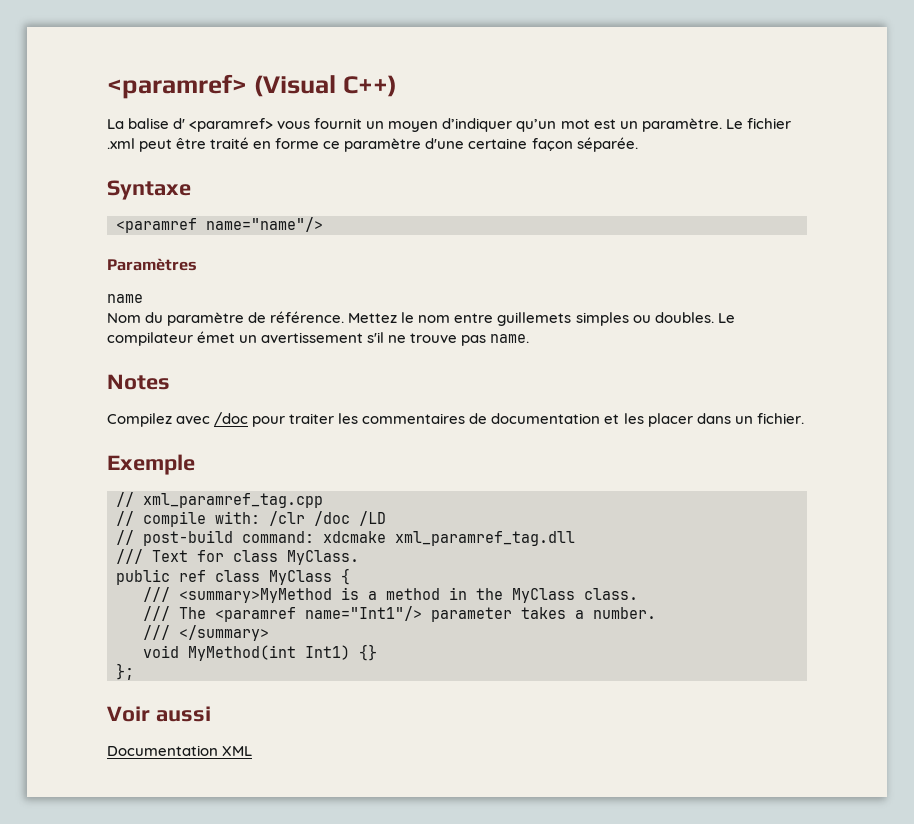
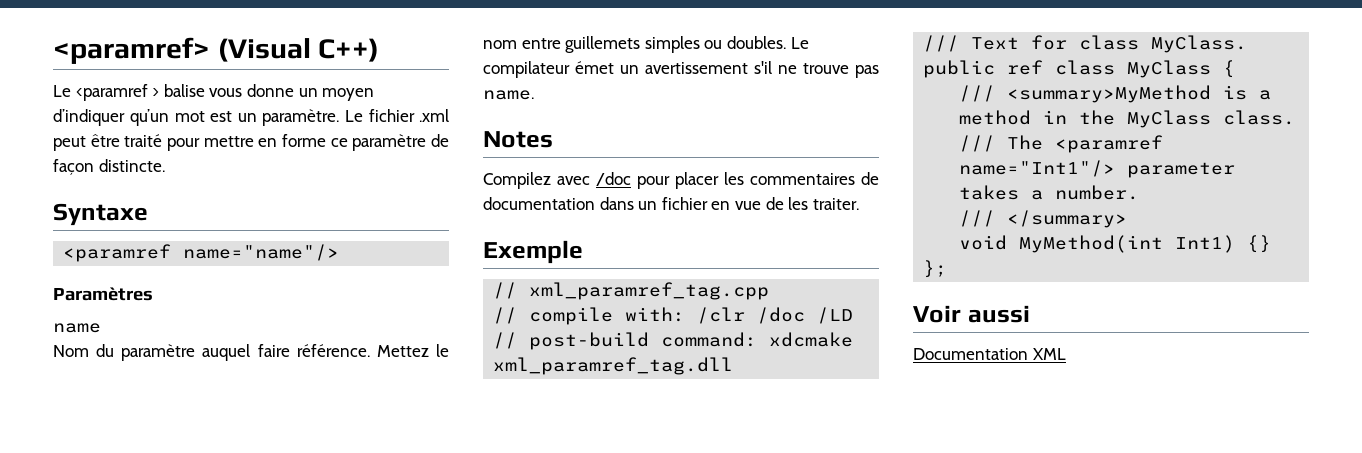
[107,118,363,132] La balise d' <paramref> vous fournit -> [53,84,294,101] Le <paramref > balise vous donne
(250, 143) none -> [167,136,254,151] pour mettre
[425,137,638,152] d'une certaine façon séparée. -> [431,134,450,147] [53,159,165,175] de façon distincte.
[248,312,267,323] de -> [202,344,290,361] auquel faire
[289,413,335,424] traiter -> [675,172,719,189] placer
[604,413,804,427] et les placer dans un fichier. -> [599,197,859,210] dans un fichier en vue de les traiter.

